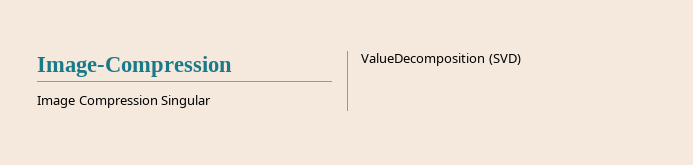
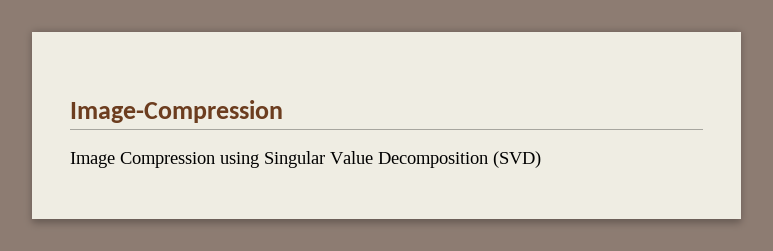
[161,95,212,108] [361,53,485,66] Singular ValueDecomposition -> [220,151,488,168] using Singular Value Decomposition

